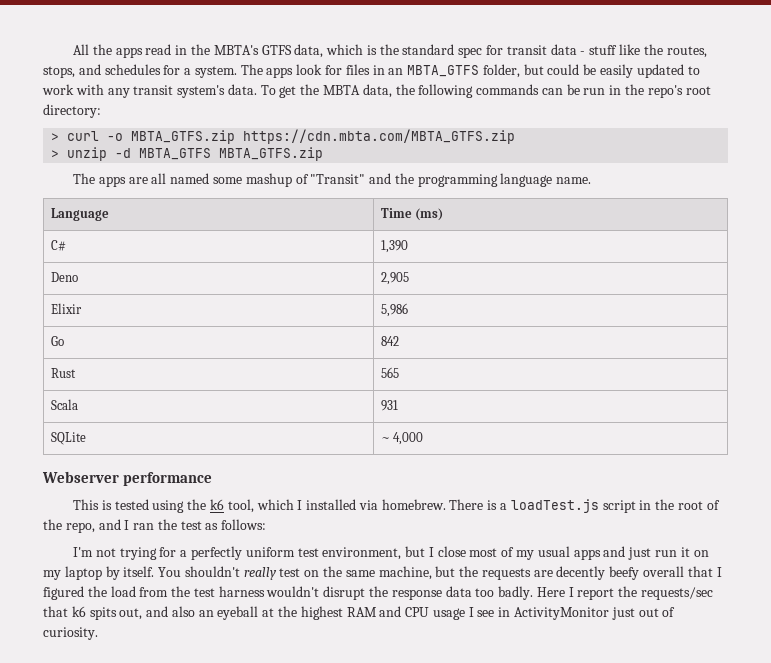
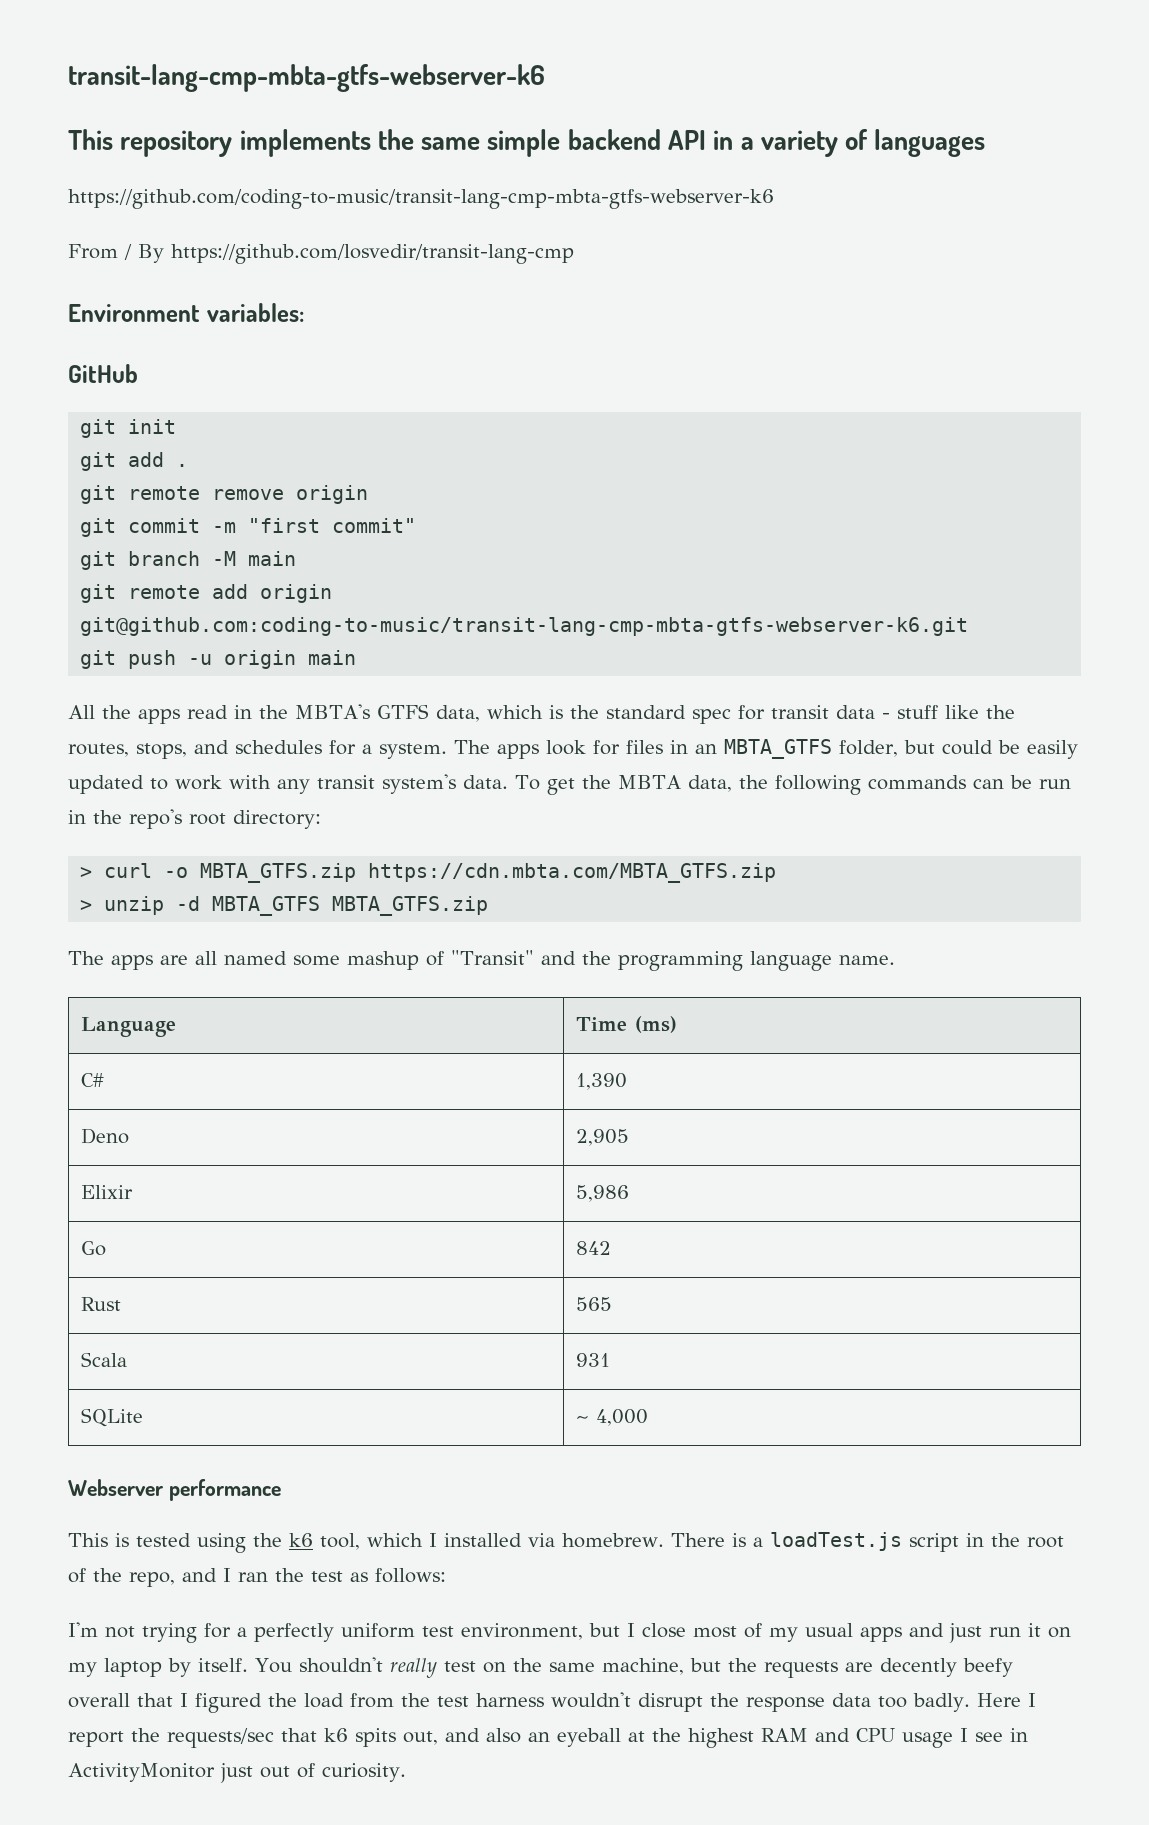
(73, 49) none -> [68,64,545,92] [68,129,986,157] [68,189,774,209] [68,244,574,264] [68,303,304,322] [68,364,138,383] [80,419,177,438] [80,452,189,471] [80,485,369,504] [80,518,417,537] [80,551,297,570] [80,584,333,603] [80,617,969,636] [80,650,357,669] transit-lang-cmp-mbta-gtfs-webserver-k6 // This repository implements the same simple backend API in a variety of languages // https://github.com/coding-to-music/transit-lang-cmp-mbta-gtfs-webserver-k6 // From / By https://github.com/losvedir/transit-lang-cmp // Environment variables: // GitHub // git init // git add . // git remote remove origin // git commit -m "first commit" // git branch -M main // git remote add origin git@github.com:coding-to-music/transit-lang-cmp-mbta-gtfs-webserver-k6.git // git push -u origin main //

